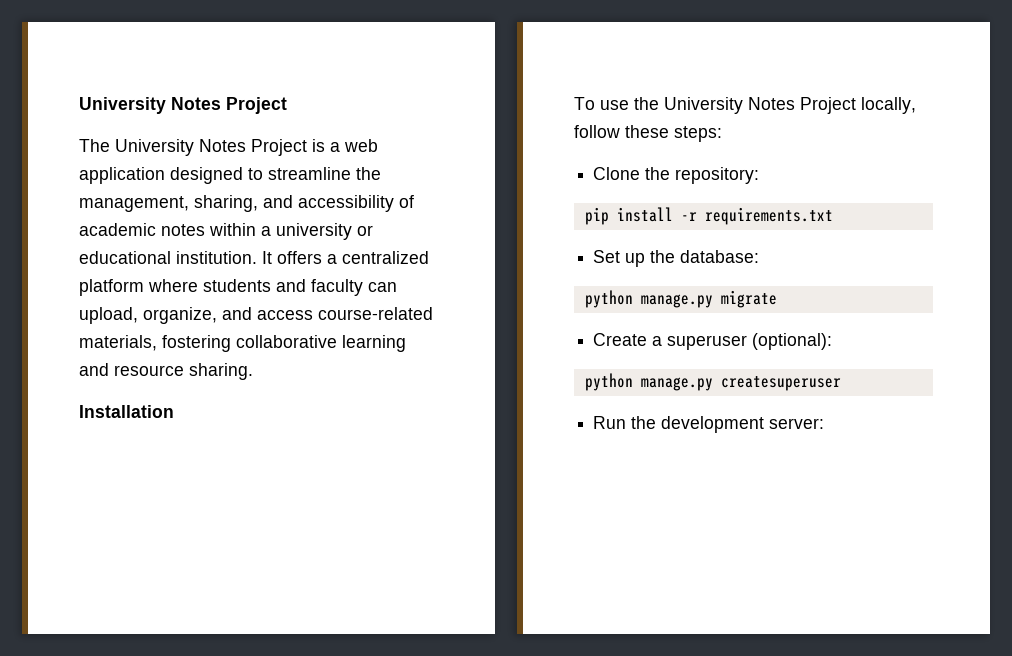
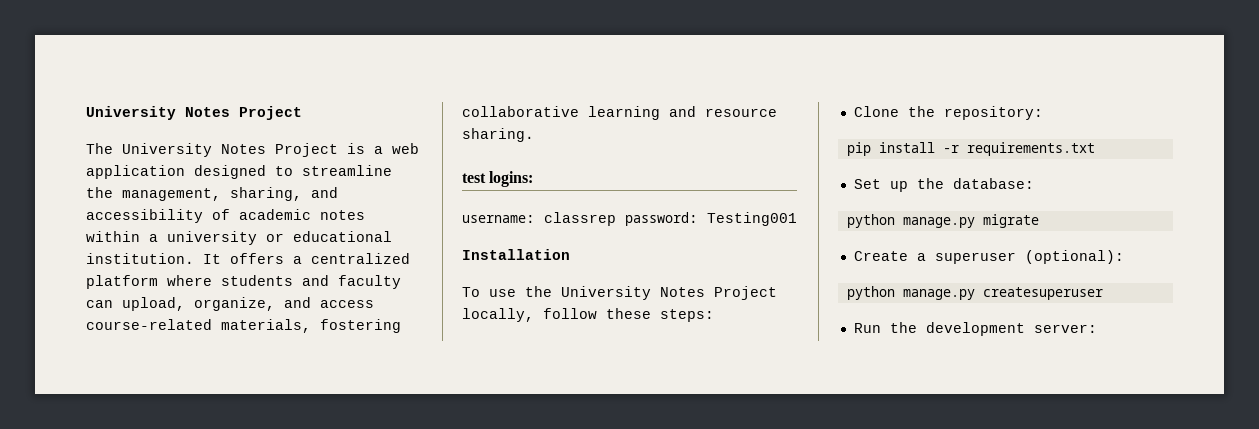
(253, 371) none -> [462,171,534,187] [462,212,797,226] // test logins: // username: classrep password: Testing001

